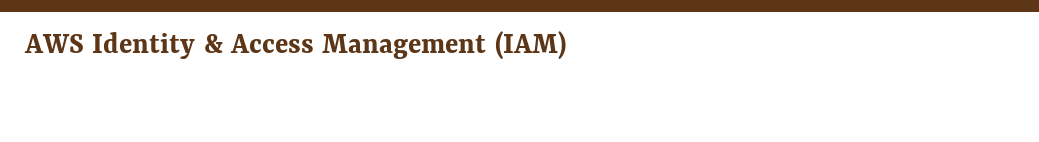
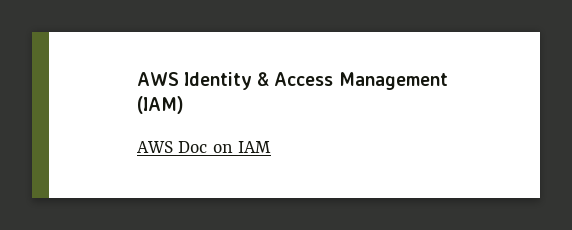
(566, 45) none -> [137,141,271,153] // AWS Doc on IAM

